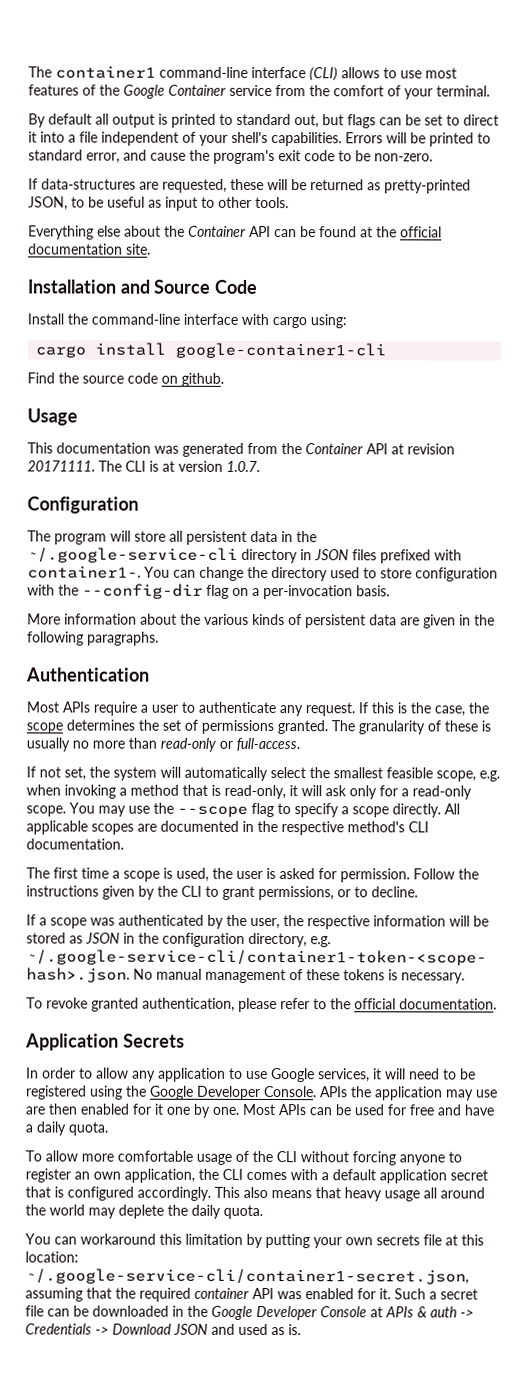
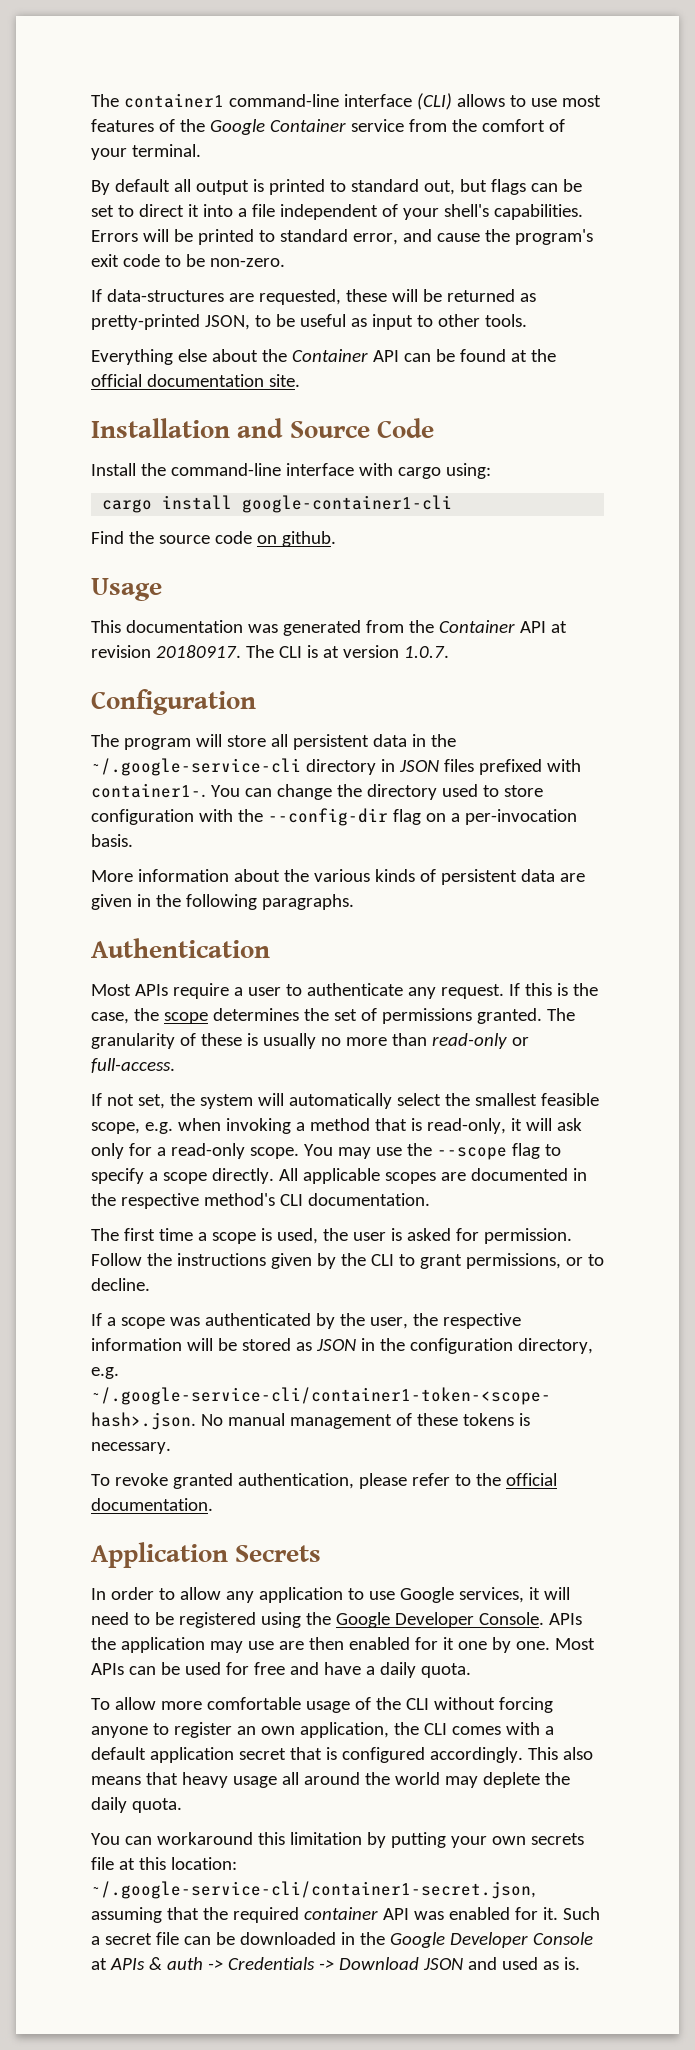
[27,460,95,472] 20171111. -> [155,645,241,658] 20180917.

